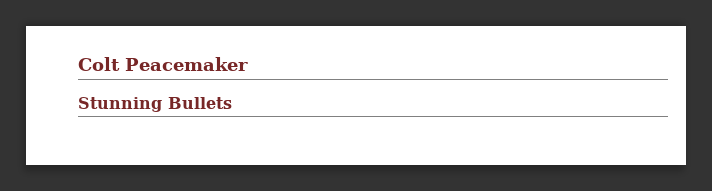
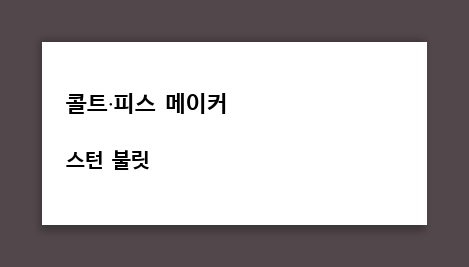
[78,57,248,71] [78,97,232,112] Colt Peacemaker // Stunning Bullets -> [66,93,228,114] [66,150,150,170] 콜트·피스 메이커 // 스턴 불릿

